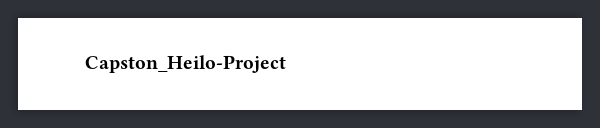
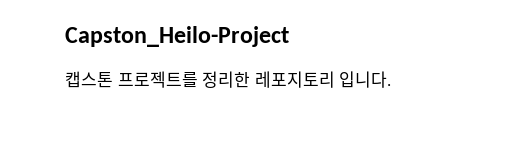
(286, 64) none -> [65,71,392,88] // 캡스톤 프로젝트를 정리한 레포지토리 입니다.

